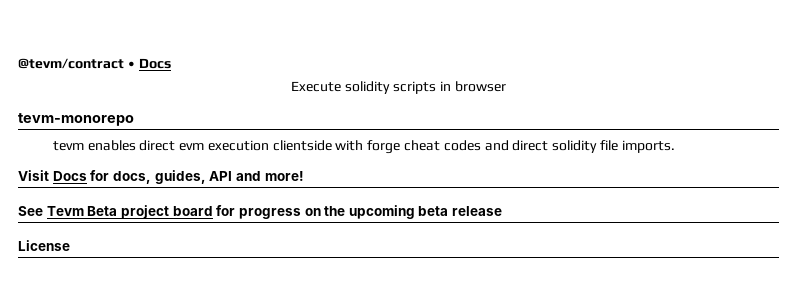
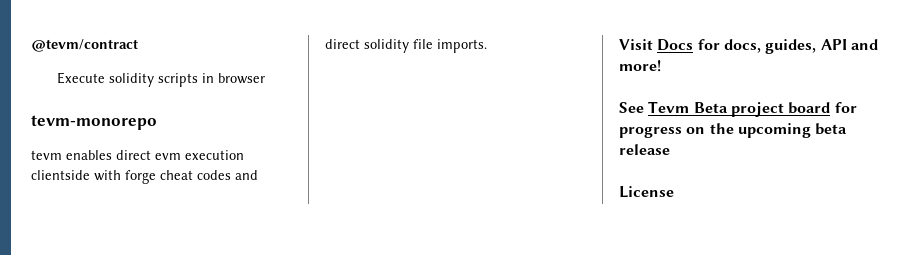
[127,58,171,69] • Docs -> (138, 45) none

